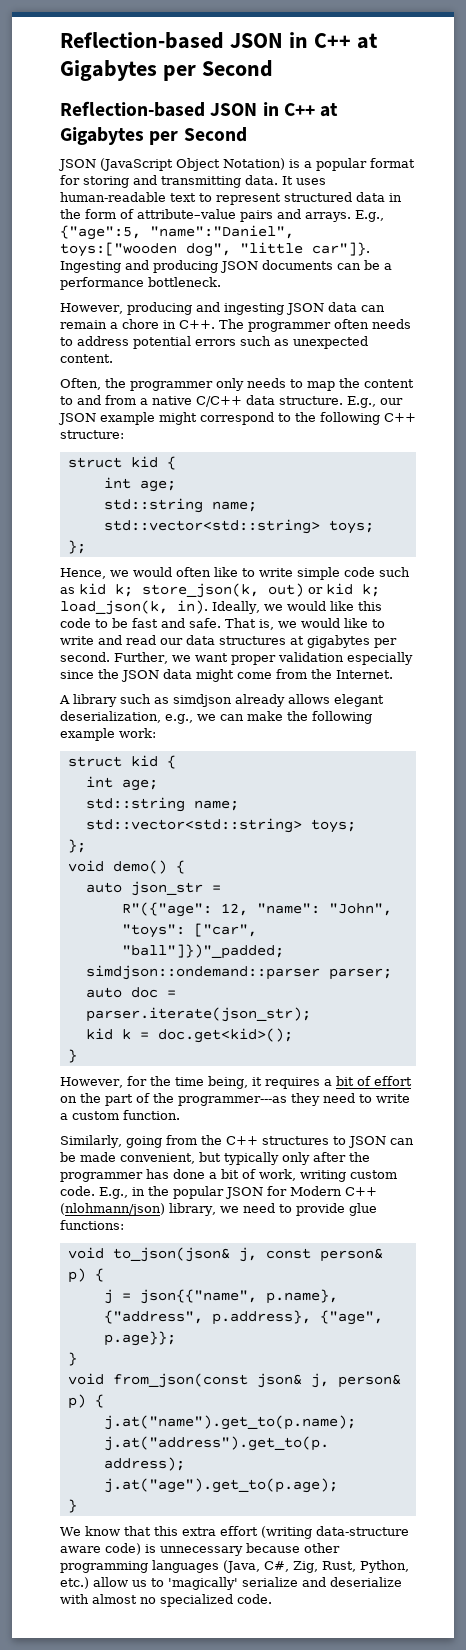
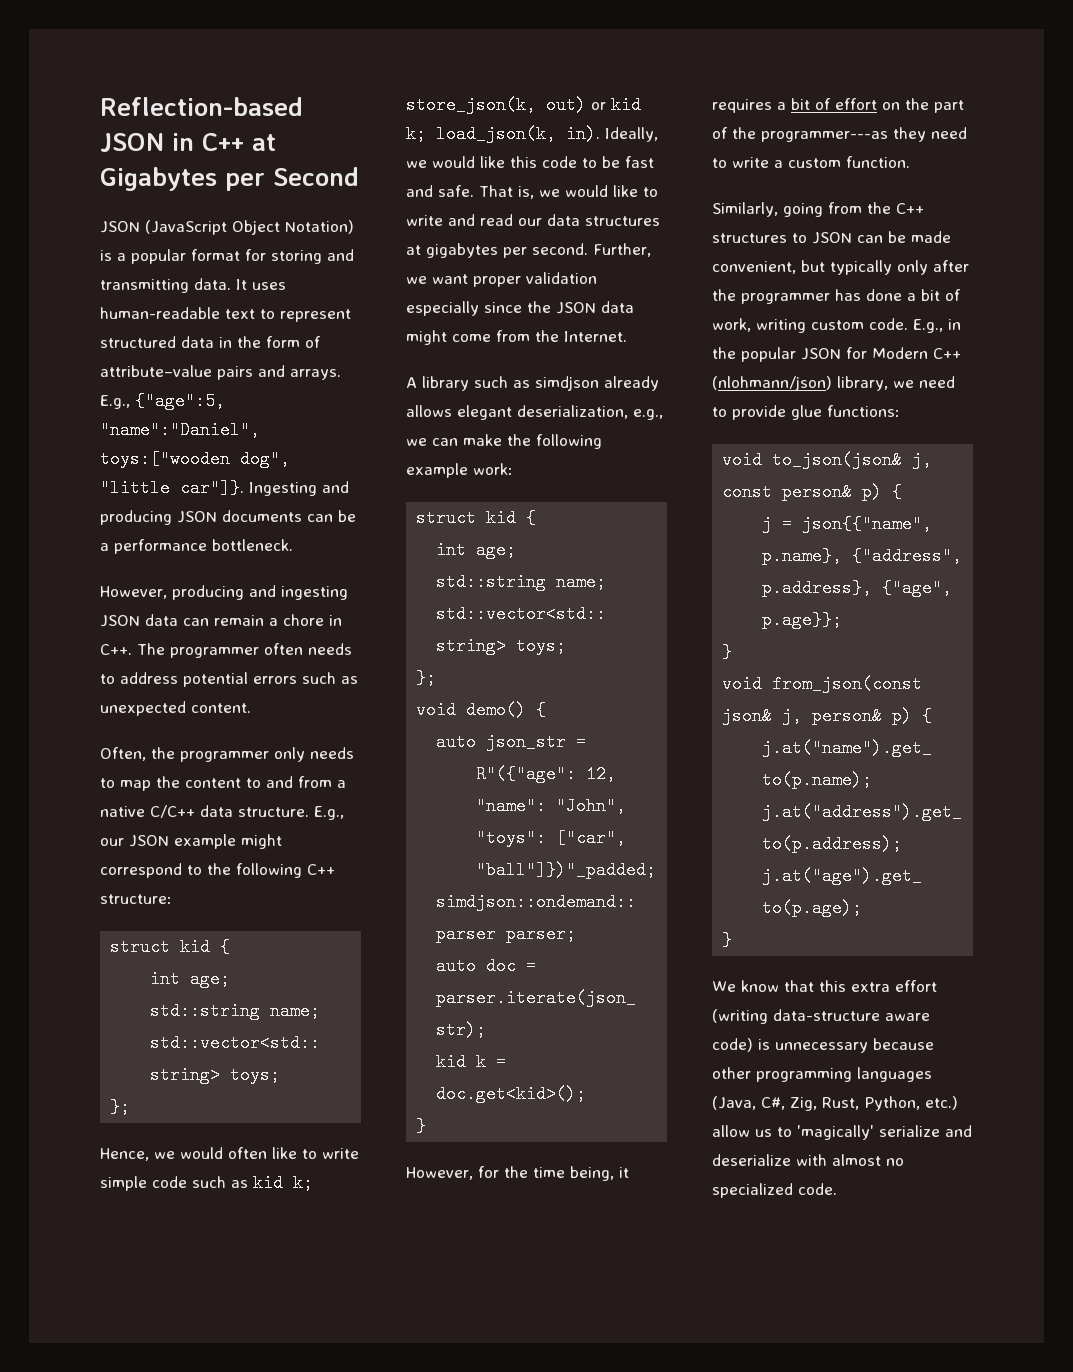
[60,32,378,49] [60,60,273,81] [60,101,339,117] [60,127,247,145] Reflection-based JSON in C++ at Gigabytes per Second // Reflection-based JSON in C++ at Gigabytes per Second -> [100,97,303,116] [100,133,276,152] [100,167,359,191] Reflection-based JSON in C++ at Gigabytes per Second

